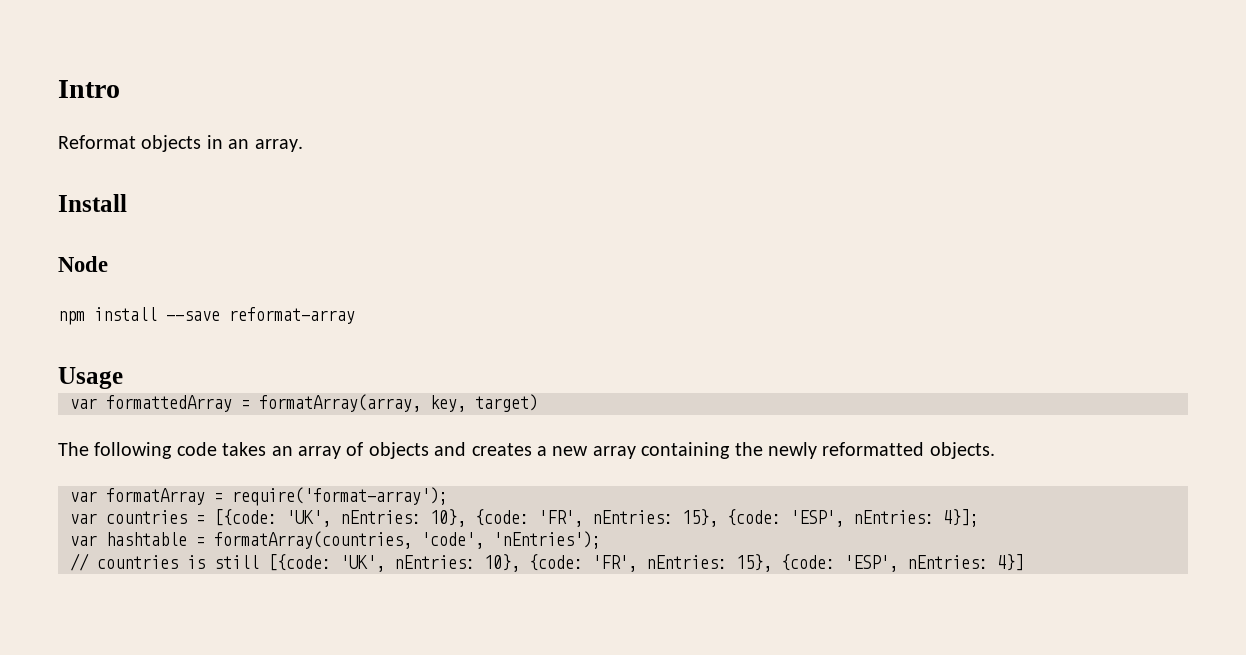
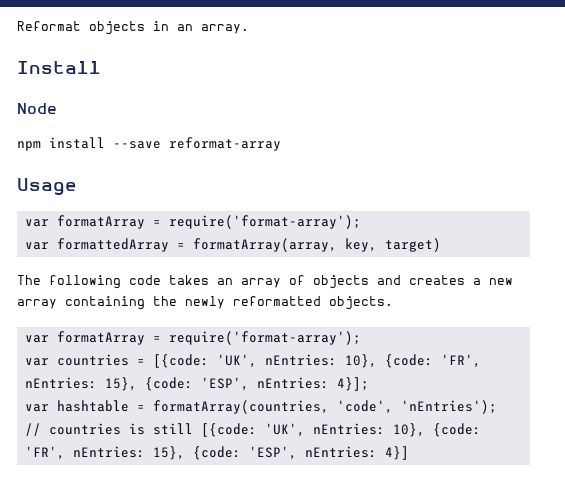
[58,80,120,98] Intro // -> (17, 26) none
(123, 378) none -> [24,215,361,229] // var formatArray = require('format-array');

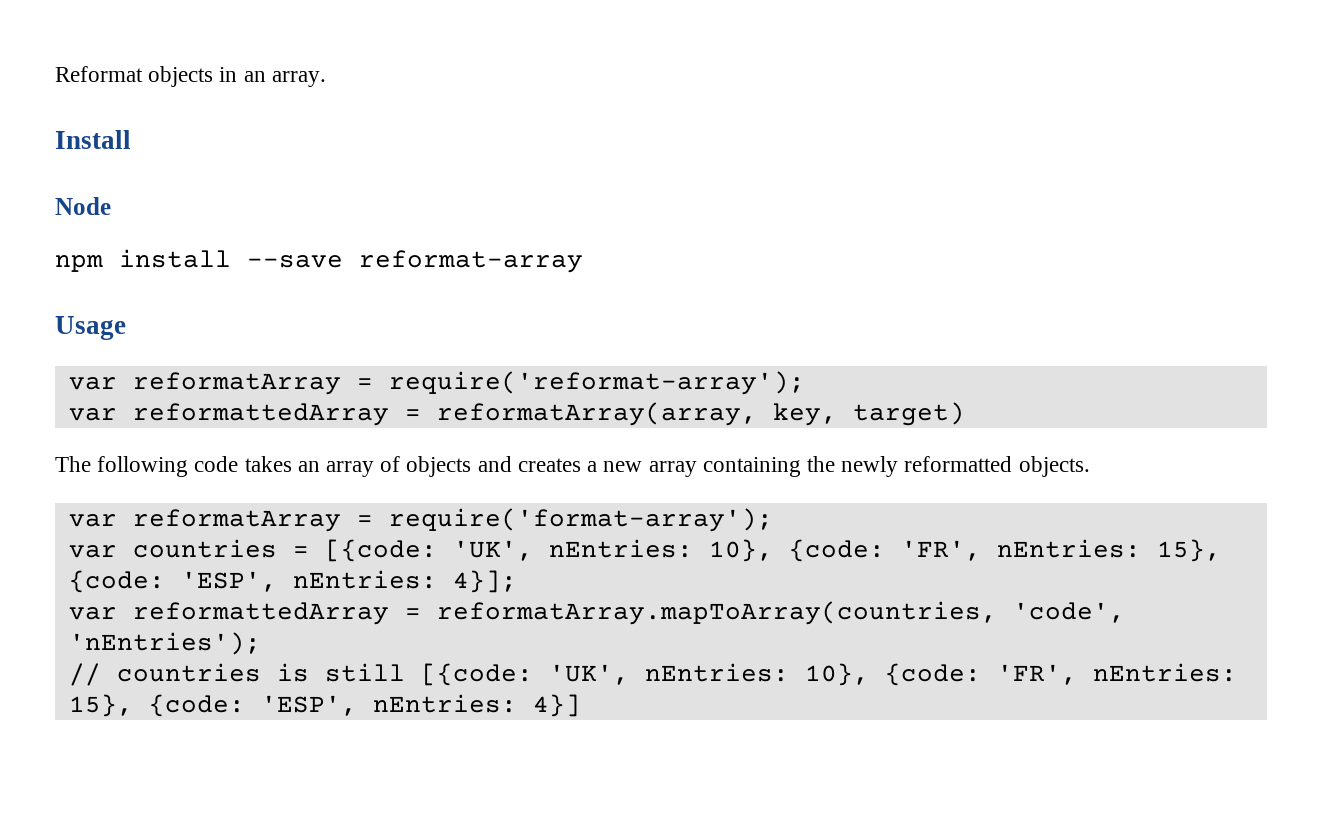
[56,215,361,229] [24,238,337,252] formatArray = require('format-array'); // var formattedArray = formatArray(array, -> [132,371,805,395] [68,402,757,426] reformatArray = require('reformat-array'); // var reformattedArray = reformatArray(array,
[56,331,145,345] formatArray -> [132,509,341,532] reformatArray
[56,400,329,414] hashtable = formatArray(countries, -> [132,601,997,625] reformattedArray = reformatArray.mapToArray(countries,

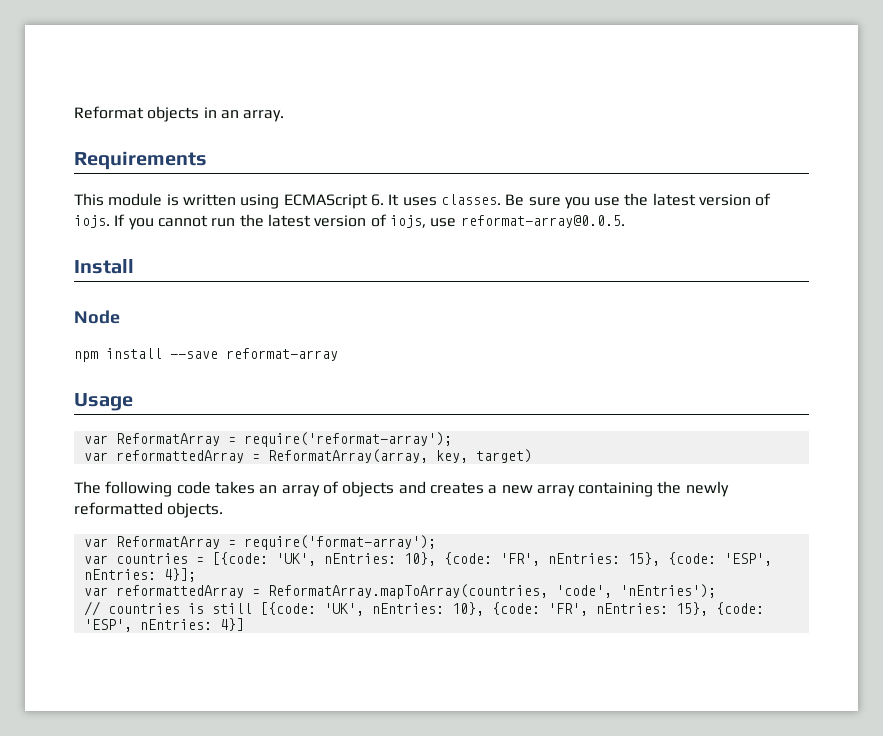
(326, 79) none -> [74,151,207,170] [74,193,772,209] [74,214,625,230] // Requirements // This module is written using ECMAScript 6. It uses classes. Be sure you use the latest version of iojs. If you cannot run the latest version of iojs, use reformat-array@0.0.5.
[132,372,341,395] reformatArray -> [115,433,220,446] ReformatArray
[436,402,757,426] reformatArray(array, -> [267,449,428,463] ReformatArray(array,
[132,509,341,532] reformatArray -> [115,536,220,549] ReformatArray
[436,601,997,625] reformatArray.mapToArray(countries, -> [267,584,548,599] ReformatArray.mapToArray(countries,

